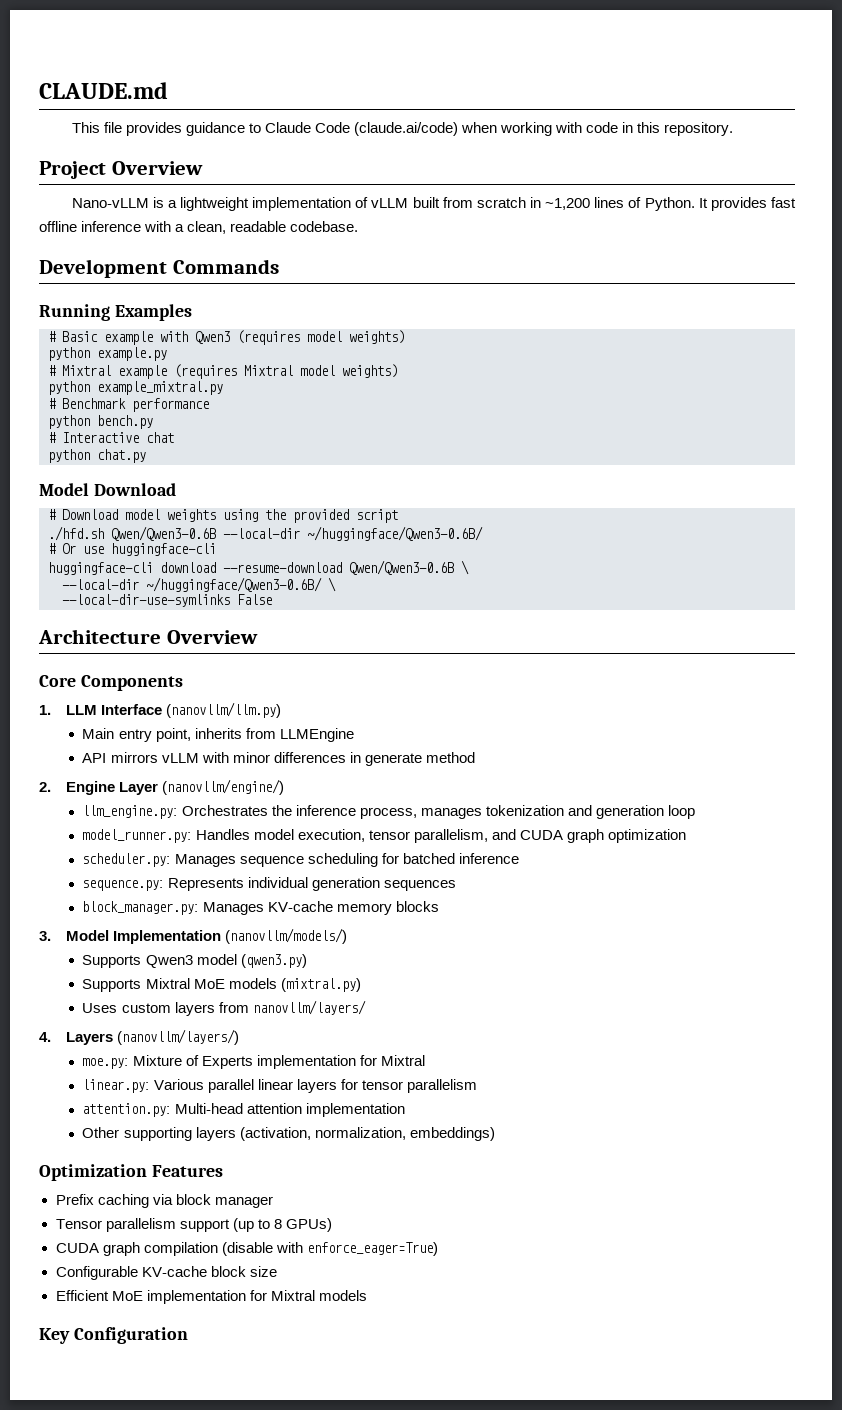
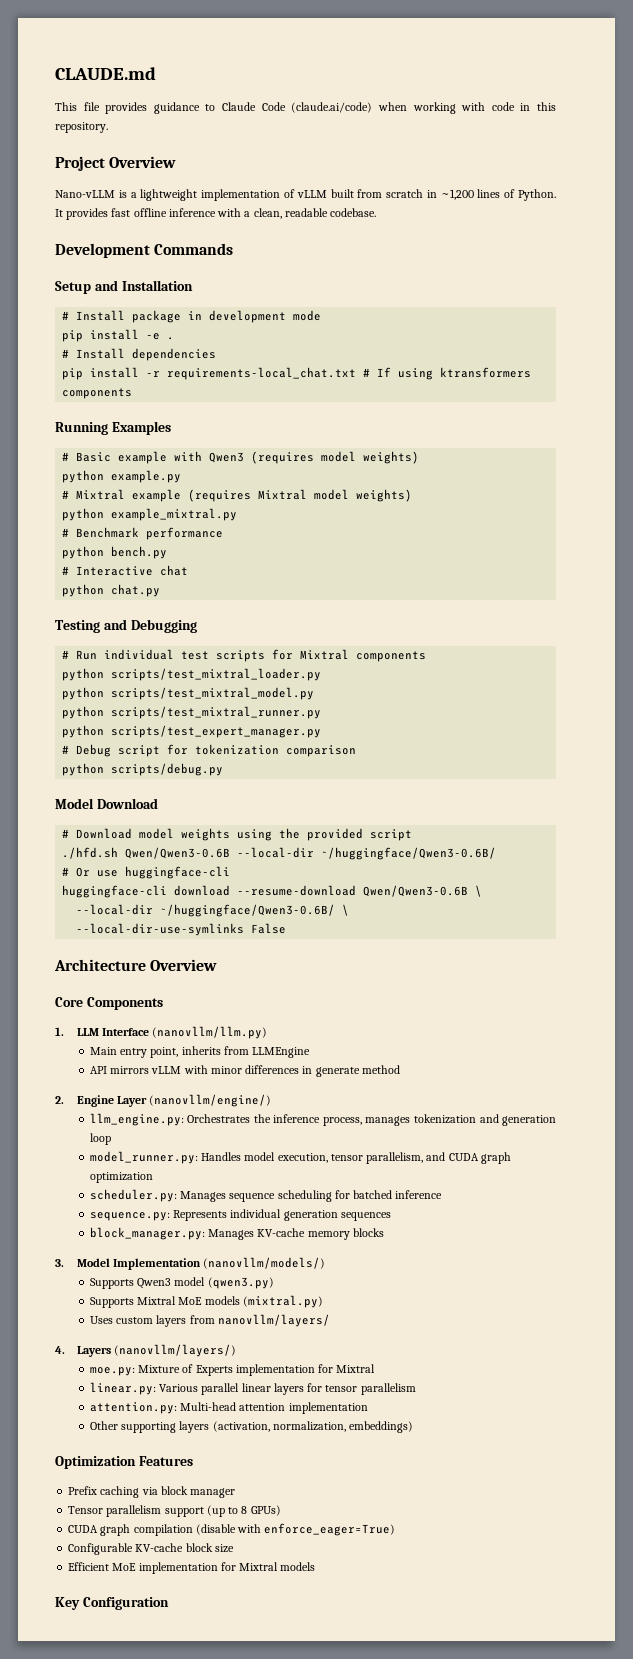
(279, 266) none -> [55,280,193,294] [62,310,322,323] [62,329,175,342] [62,348,217,361] [62,367,532,380] [62,388,133,399] // Setup and Installation // # Install package in development mode // pip install -e . // # Install dependencies // pip install -r requirements-local_chat.txt # If using ktransformers components
(146, 456) none -> [55,619,197,633] [62,649,427,662] [62,668,322,681] [62,687,315,700] [62,706,322,719] [62,725,322,738] [62,744,357,757] [62,763,224,776] // Testing and Debugging // # Run individual test scripts for Mixtral components // python scripts/test_mixtral_loader.py // python scripts/test_mixtral_model.py // python scripts/test_mixtral_runner.py // python scripts/test_expert_manager.py // # Debug script for tokenization comparison // python scripts/debug.py

